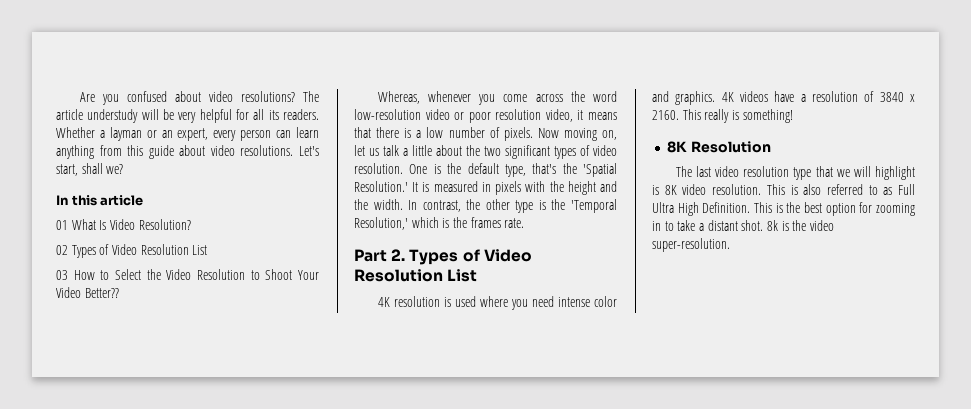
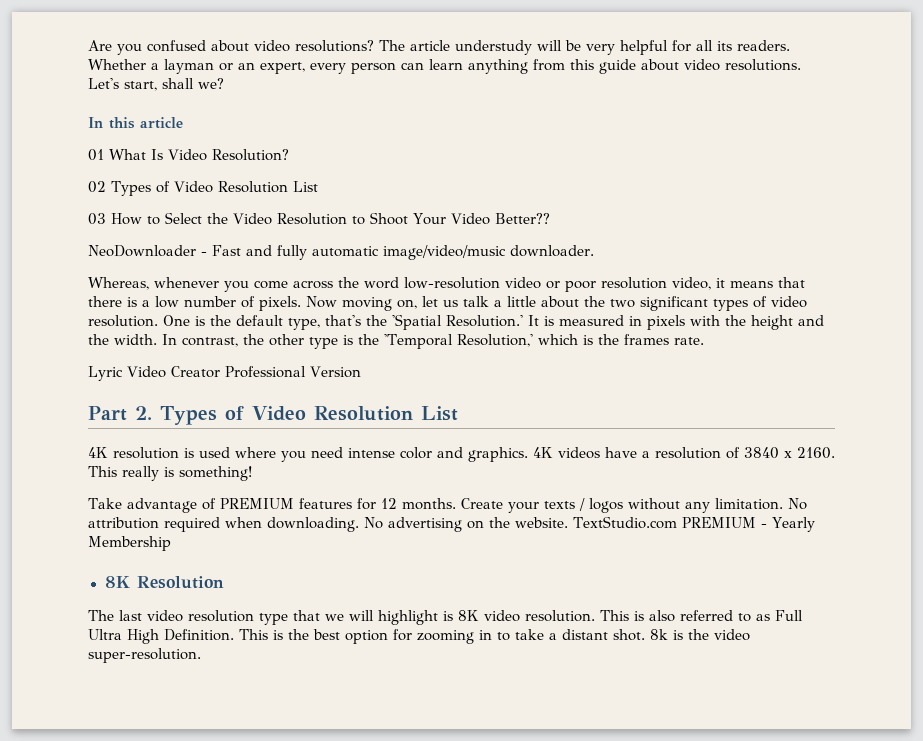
(119, 293) none -> [88,245,594,260] // NeoDownloader - Fast and fully automatic image/video/music downloader.
(525, 223) none -> [88,366,361,381] // Lyric Video Creator Professional Version
(793, 116) none -> [88,498,807,513] [88,516,815,532] [88,536,171,551] // Take advantage of PREMIUM features for 12 months. Create your texts / logos without any limitation. No attribution required when downloading. No advertising on the website. TextStudio.com PREMIUM - Yearly Membership

